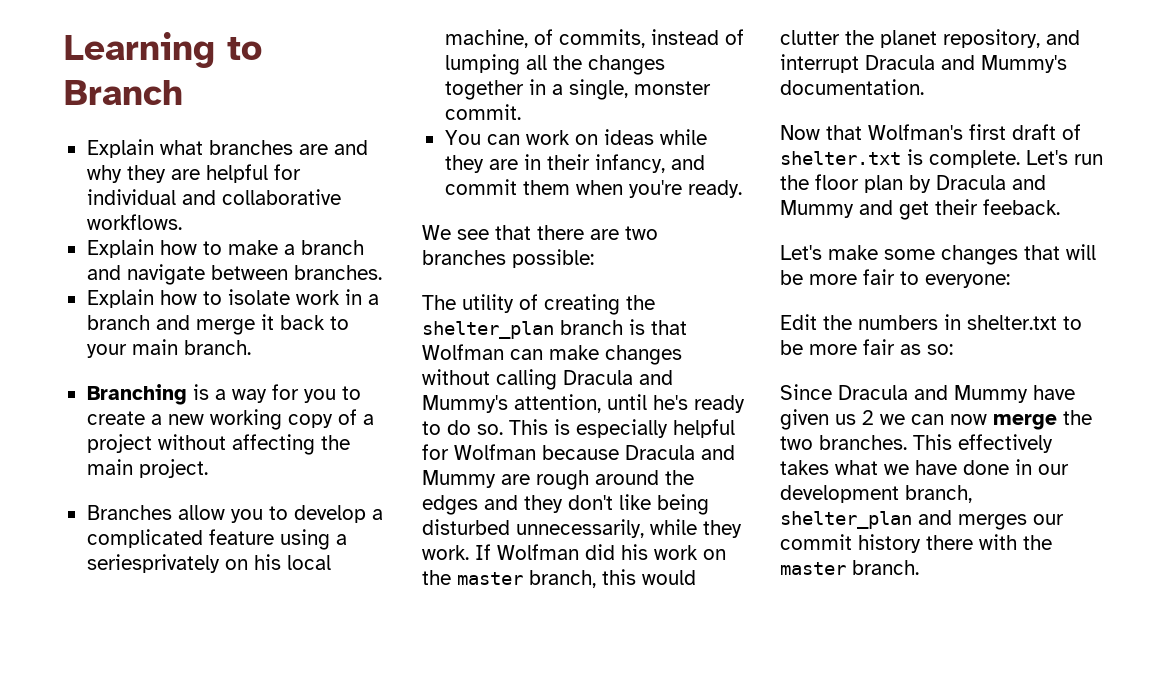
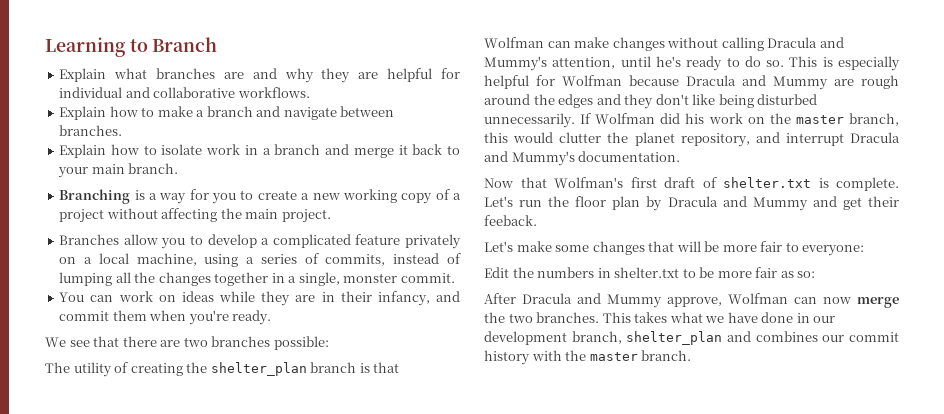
[279,529,347,550] [86,554,331,573] [444,29,528,48] using a seriesprivately on his local machine, -> [405,234,461,249] [59,253,297,267] privately on a local machine, using a series
[516,519,742,538] [422,545,469,560] unnecessarily, while they work. -> [484,113,575,128] unnecessarily.
[780,384,1075,403] [780,409,905,430] Since Dracula and Mummy have given us 2 we -> [484,293,788,308] After Dracula and Mummy approve, Wolfman
[958,434,1053,453] effectively -> (631, 317) none
[958,514,1027,530] merges -> [755,331,818,342] combines
[926,535,973,550] there -> (530, 357) none

